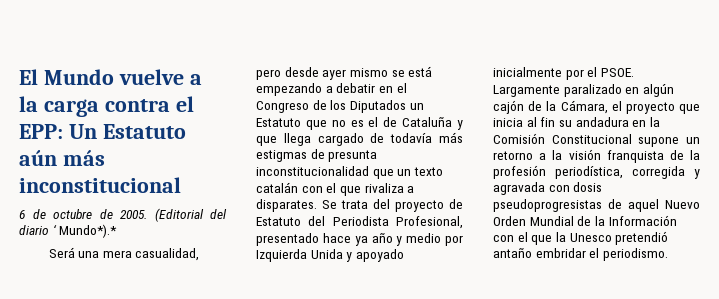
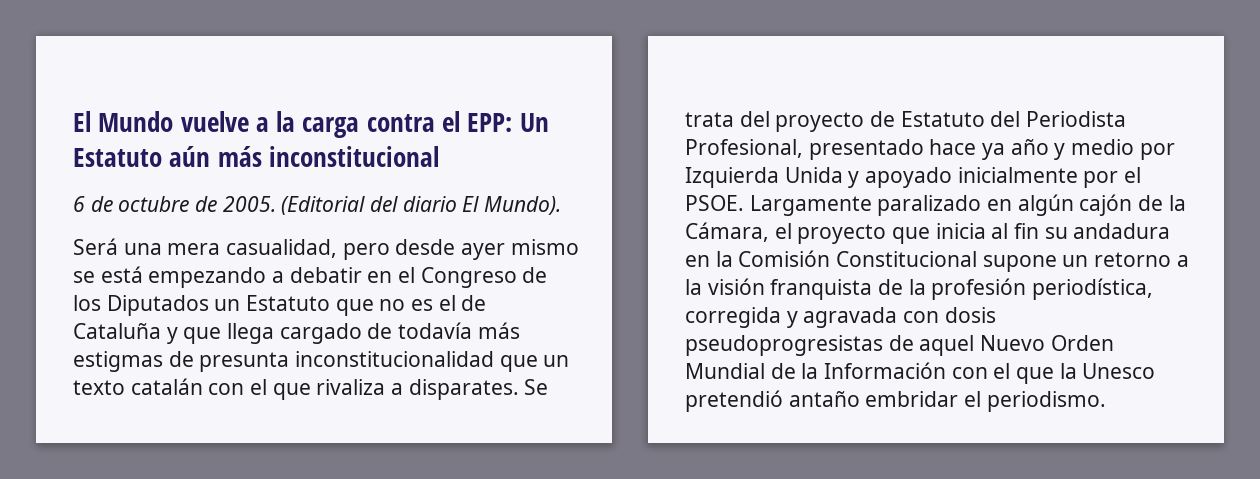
[52,224,118,238] ‘ Mundo*).* -> [462,196,562,215] El Mundo).

